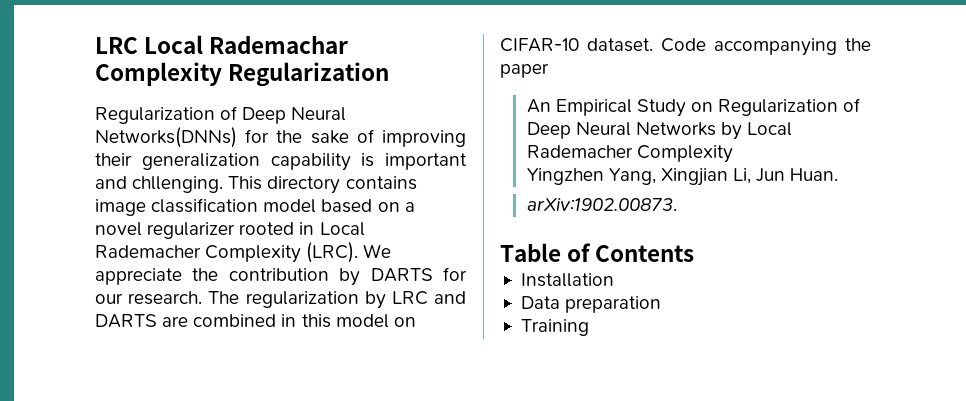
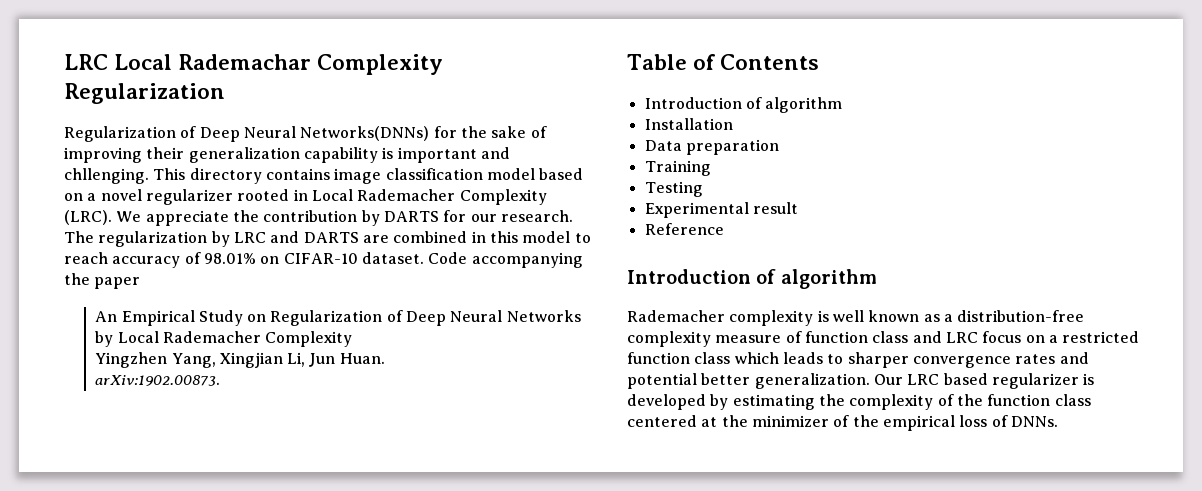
(389, 321) none -> [574,233,591,243] [64,252,256,268] to reach accuracy of 98.01%
(695, 253) none -> [644,97,843,113] // Introduction of algorithm
(589, 327) none -> [644,181,703,197] [644,202,798,218] [644,223,724,235] [627,269,877,289] [627,310,1085,326] [627,331,1140,347] [627,352,1089,368] [627,373,1095,389] [627,394,1091,410] [627,415,1058,431] // Testing // Experimental result // Reference // Introduction of algorithm // Rademacher complexity is well known as a distribution-free complexity measure of function class and LRC focus on a restricted function class which leads to sharper convergence rates and potential better generalization. Our LRC based regularizer is developed by estimating the complexity of the function class centered at the minimizer of the empirical loss of DNNs.

